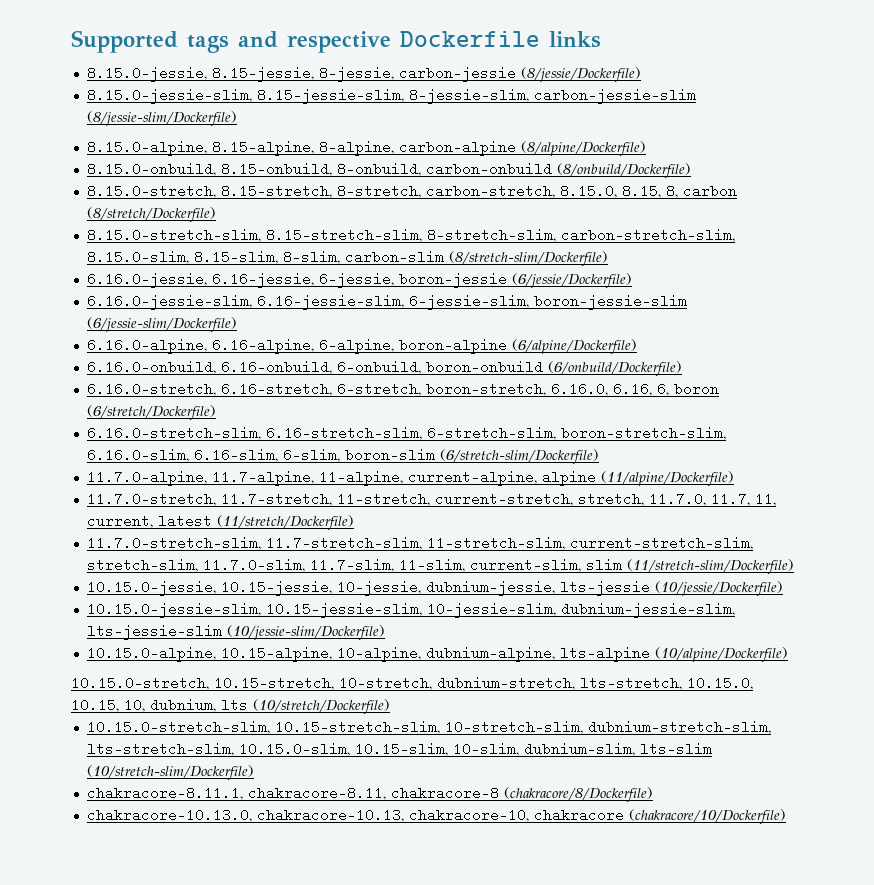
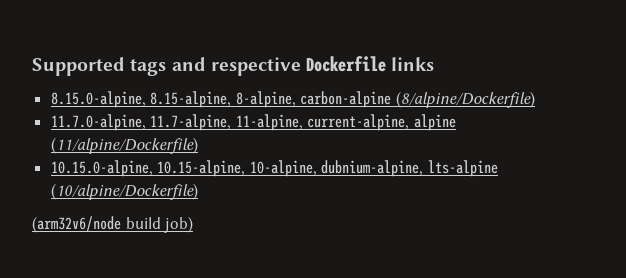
[86,66,641,82] [86,88,696,104] [86,111,237,126] // 8.15.0-jessie, 8.15-jessie, 8-jessie, carbon-jessie (8/jessie/Dockerfile) // 8.15.0-jessie-slim, 8.15-jessie-slim, 8-jessie-slim, carbon-jessie-slim (8/jessie-slim/Dockerfile) -> (435, 64) none
[86,162,691,178] [86,184,737,198] [86,207,216,222] [86,228,735,242] [86,250,608,266] [86,272,632,288] [86,294,687,310] [86,317,237,332] [86,338,637,354] [86,360,682,376] [86,382,719,396] [86,405,216,420] [86,426,726,440] [86,448,599,464] // 8.15.0-onbuild, 8.15-onbuild, 8-onbuild, carbon-onbuild (8/onbuild/Dockerfile) // 8.15.0-stretch, 8.15-stretch, 8-stretch, carbon-stretch, 8.15.0, 8.15, 8, carbon (8/stretch/Dockerfile) // 8.15.0-stretch-slim, 8.15-stretch-slim, 8-stretch-slim, carbon-stretch-slim, 8.15.0-slim, 8.15-slim, 8-slim, carbon-slim (8/stretch-slim/Dockerfile) // 6.16.0-jessie, 6.16-jessie, 6-jessie, boron-jessie (6/jessie/Dockerfile) // 6.16.0-jessie-slim, 6.16-jessie-slim, 6-jessie-slim, boron-jessie-slim (6/jessie-slim/Dockerfile) // 6.16.0-alpine, 6.16-alpine, 6-alpine, boron-alpine (6/alpine/Dockerfile) // 6.16.0-onbuild, 6.16-onbuild, 6-onbuild, boron-onbuild (6/onbuild/Dockerfile) // 6.16.0-stretch, 6.16-stretch, 6-stretch, boron-stretch, 6.16.0, 6.16, 6, boron (6/stretch/Dockerfile) // 6.16.0-stretch-slim, 6.16-stretch-slim, 6-stretch-slim, boron-stretch-slim, 6.16.0-slim, 6.16-slim, 6-slim, boron-slim (6/stretch-slim/Dockerfile) -> (536, 99) none
[86,492,776,506] [86,514,354,530] [86,536,753,550] [86,558,794,574] [86,580,783,596] [86,602,735,618] [86,624,385,640] // 11.7.0-stretch, 11.7-stretch, 11-stretch, current-stretch, stretch, 11.7.0, 11.7, 11, current, latest (11/stretch/Dockerfile) // 11.7.0-stretch-slim, 11.7-stretch-slim, 11-stretch-slim, current-stretch-slim, stretch-slim, 11.7.0-slim, 11.7-slim, 11-slim, current-slim, slim (11/stretch-slim/Dockerfile) // 10.15.0-jessie, 10.15-jessie, 10-jessie, dubnium-jessie, lts-jessie (10/jessie/Dockerfile) // 10.15.0-jessie-slim, 10.15-jessie-slim, 10-jessie-slim, dubnium-jessie-slim, lts-jessie-slim (10/jessie-slim/Dockerfile) -> (198, 145) none
[71,676,753,690] [71,698,390,714] [86,720,771,734] [86,742,712,756] [86,765,254,780] [86,786,653,802] [86,808,786,824] 10.15.0-stretch, 10.15-stretch, 10-stretch, dubnium-stretch, lts-stretch, 10.15.0, 10.15, 10, dubnium, lts (10/stretch/Dockerfile) // 10.15.0-stretch-slim, 10.15-stretch-slim, 10-stretch-slim, dubnium-stretch-slim, lts-stretch-slim, 10.15.0-slim, 10.15-slim, 10-slim, dubnium-slim, lts-slim (10/stretch-slim/Dockerfile) // chakracore-8.11.1, chakracore-8.11, chakracore-8 (chakracore/8/Dockerfile) // chakracore-10.13.0, chakracore-10.13, chakracore-10, chakracore (chakracore/10/Dockerfile) -> [32,216,194,233] (arm32v6/node build job)

